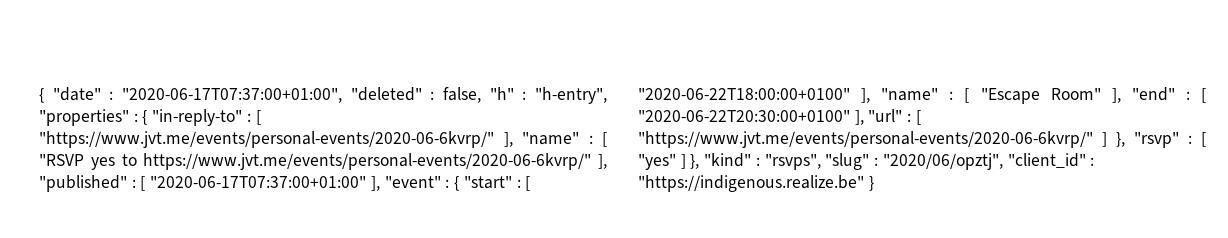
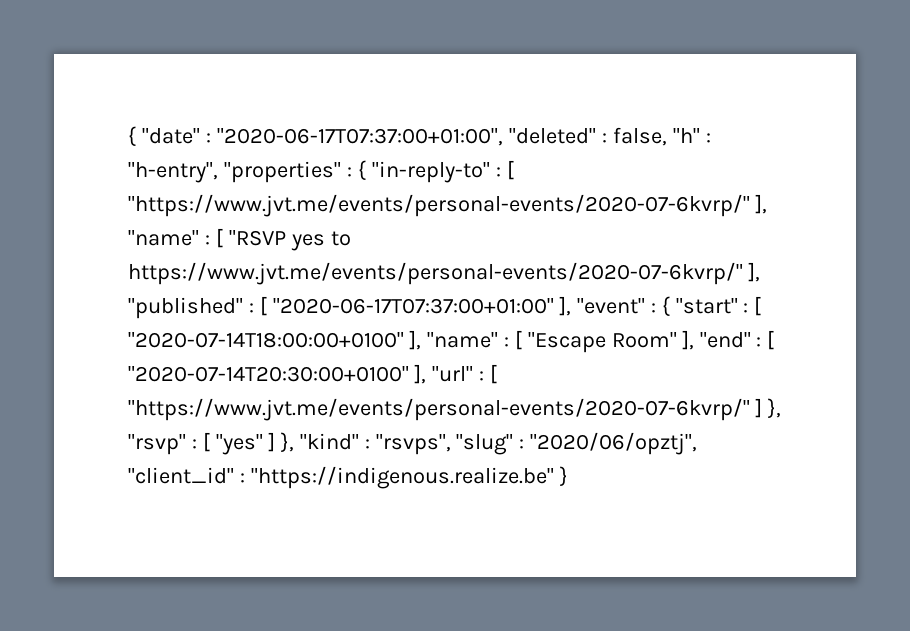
[39,131,494,148] "https://www.jvt.me/events/personal-events/2020-06-6kvrp/" -> [128,194,750,217] "https://www.jvt.me/events/personal-events/2020-07-6kvrp/"
[143,153,592,170] https://www.jvt.me/events/personal-events/2020-06-6kvrp/" -> [128,262,743,285] https://www.jvt.me/events/personal-events/2020-07-6kvrp/"
[638,88,850,100] "2020-06-22T18:00:00+0100" -> [128,332,404,348] "2020-07-14T18:00:00+0100"
[638,110,850,122] "2020-06-22T20:30:00+0100" -> [128,366,409,382] "2020-07-14T20:30:00+0100"
[638,131,1093,148] "https://www.jvt.me/events/personal-events/2020-06-6kvrp/" -> [128,398,750,421] "https://www.jvt.me/events/personal-events/2020-07-6kvrp/"

